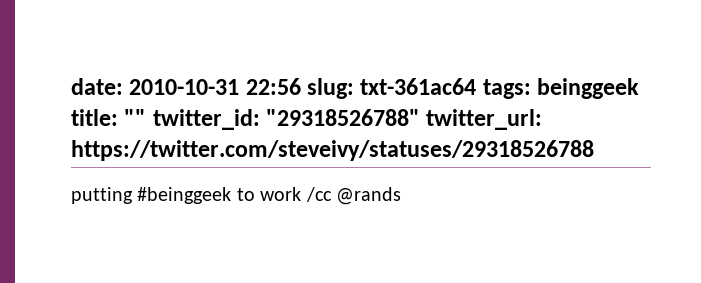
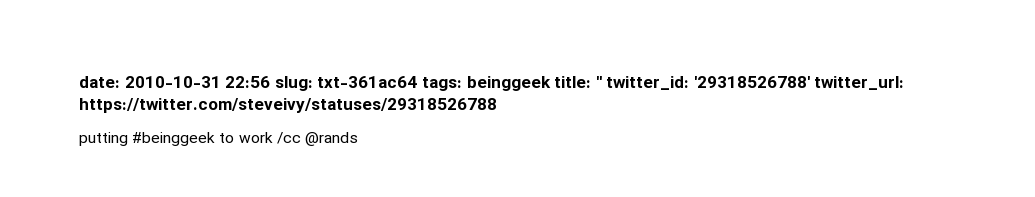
[124,109,421,130] "" twitter_id: "29318526788" -> [595,76,810,90] '' twitter_id: '29318526788'

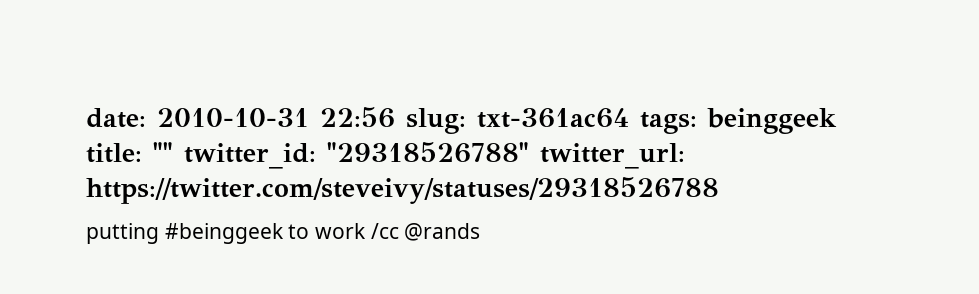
[595,76,810,90] '' twitter_id: '29318526788' -> [153,142,529,169] "" twitter_id: "29318526788"

